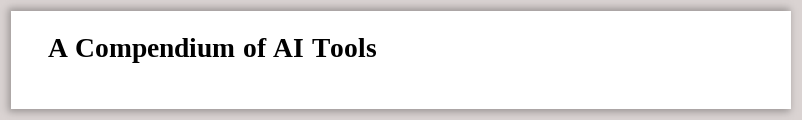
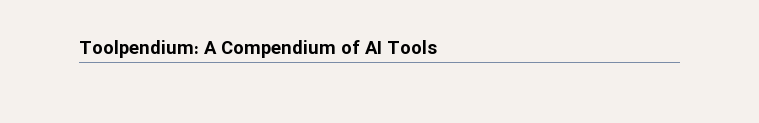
(48, 48) none -> [79,40,199,58] Toolpendium:

